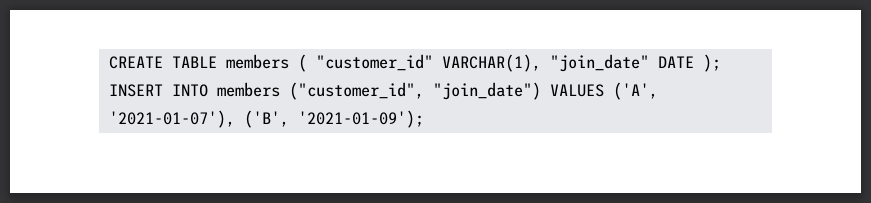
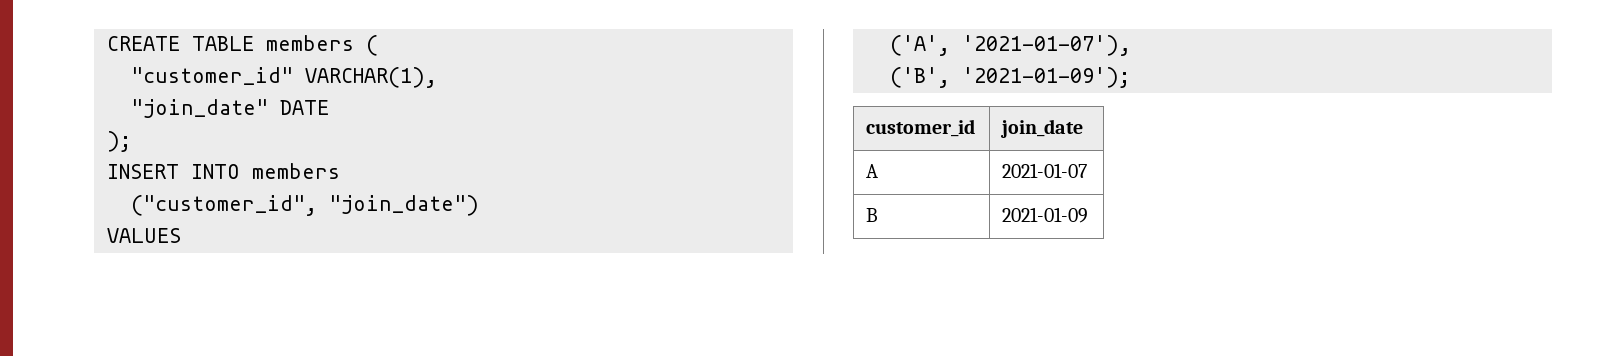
(307, 63) none -> (379, 45) //
(541, 63) none -> (438, 77) //
(694, 62) none -> (330, 107) //
(280, 89) none -> (341, 171) //
(541, 91) none -> (480, 205) //
(604, 90) none -> (182, 235) //
(235, 119) none -> (1132, 45) //
(424, 119) none -> [866,119,976,137] [1000,119,1084,138] [866,164,879,178] [1002,163,1088,178] [866,208,879,222] [1002,207,1089,223] // customer_id | join_date // A | 2021-01-07 // B | 2021-01-09

